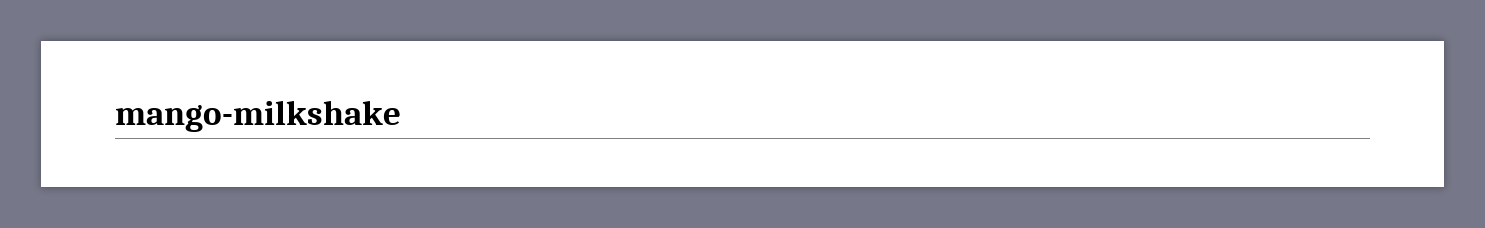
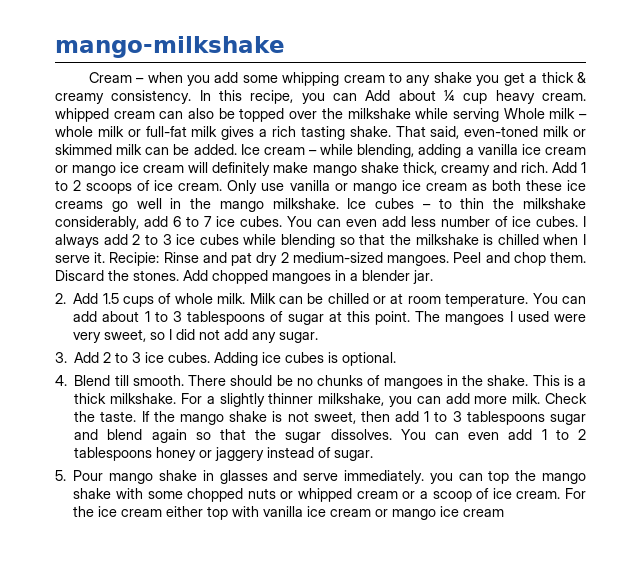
(401, 116) none -> [88,72,586,86] [55,90,586,104] [55,108,587,122] [55,126,586,140] [55,144,587,158] [55,162,586,176] [55,180,586,194] [55,198,586,212] [55,216,586,230] [55,234,586,248] [55,252,586,266] [55,270,433,284] [55,293,586,307] [73,311,586,325] [73,329,319,343] [55,352,397,366] [55,375,586,389] [74,393,587,407] [74,411,586,425] [74,429,586,443] [74,447,374,461] [55,470,586,484] [73,488,586,502] [73,506,505,520] // Cream – when you add some whipping cream to any shake you get a thick & creamy consistency. In this recipe, you can Add about ¼ cup heavy cream. whipped cream can also be topped over the milkshake while serving Whole milk – whole milk or full-fat milk gives a rich tasting shake. That said, even-toned milk or skimmed milk can be added. Ice cream – while blending, adding a vanilla ice cream or mango ice cream will definitely make mango shake thick, creamy and rich. Add 1 to 2 scoops of ice cream. Only use vanilla or mango ice cream as both these ice creams go well in the mango milkshake. Ice cubes – to thin the milkshake considerably, add 6 to 7 ice cubes. You can even add less number of ice cubes. I always add 2 to 3 ice cubes while blending so that the milkshake is chilled when I serve it. Recipie: Rinse and pat dry 2 medium-sized mangoes. Peel and chop them. Discard the stones. Add chopped mangoes in a blender jar. // 2. Add 1.5 cups of whole milk. Milk can be chilled or at room temperature. You can add about 1 to 3 tablespoons of sugar at this point. The mangoes I used were very sweet, so I did not add any sugar. // 3. Add 2 to 3 ice cubes. Adding ice cubes is optional. // 4. Blend till smooth. There should be no chunks of mangoes in the shake. This is a thick milkshake. For a slightly thinner milkshake, you can add more milk. Check the taste. If the mango shake is not sweet, then add 1 to 3 tablespoons sugar and blend again so that the sugar dissolves. You can even add 1 to 2 tablespoons honey or jaggery instead of sugar. // 5. Pour mango shake in glasses and serve immediately. you can top the mango shake with some chopped nuts or whipped cream or a scoop of ice cream. For the ice cream either top with vanilla ice cream or mango ice cream

